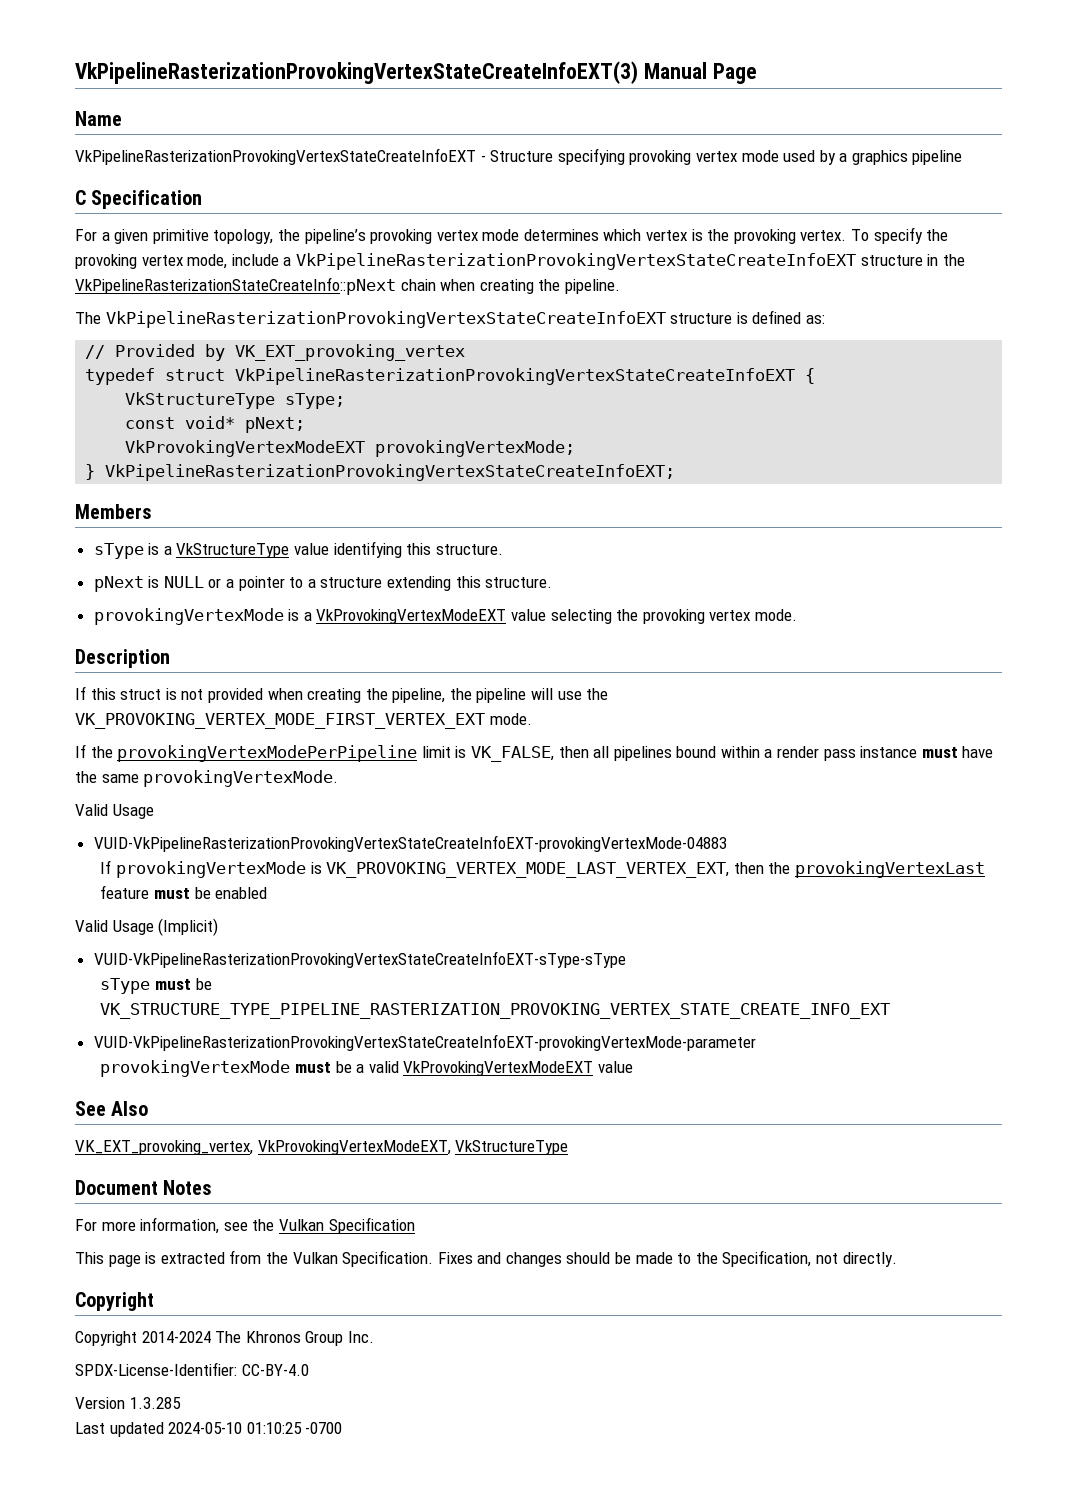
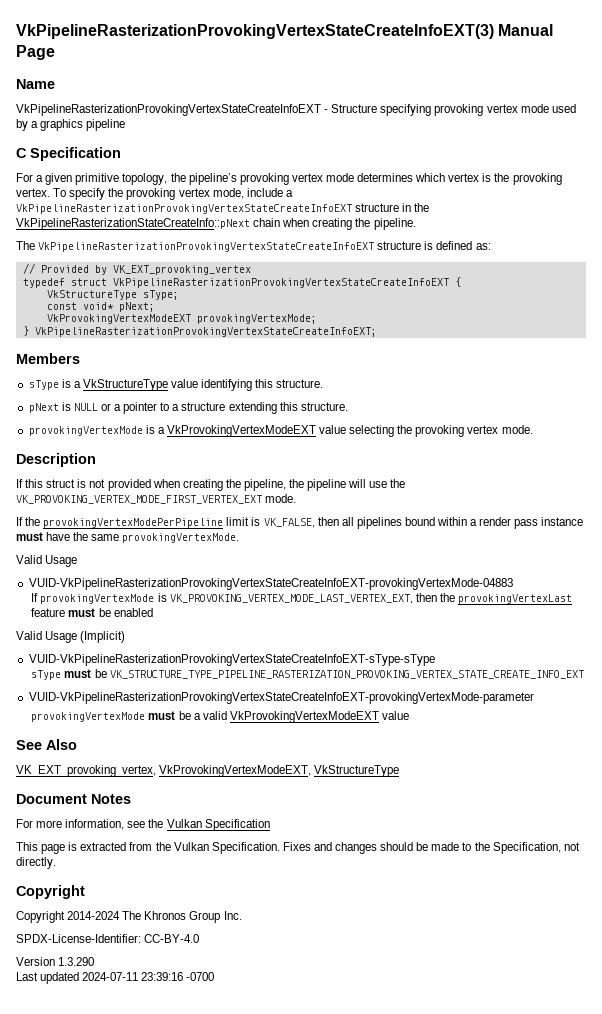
[129,1397,181,1409] 1.3.285 -> [58,957,95,966] 1.3.290
[168,1422,302,1434] 2024-05-10 01:10:25 -> [82,972,184,981] 2024-07-11 23:39:16

